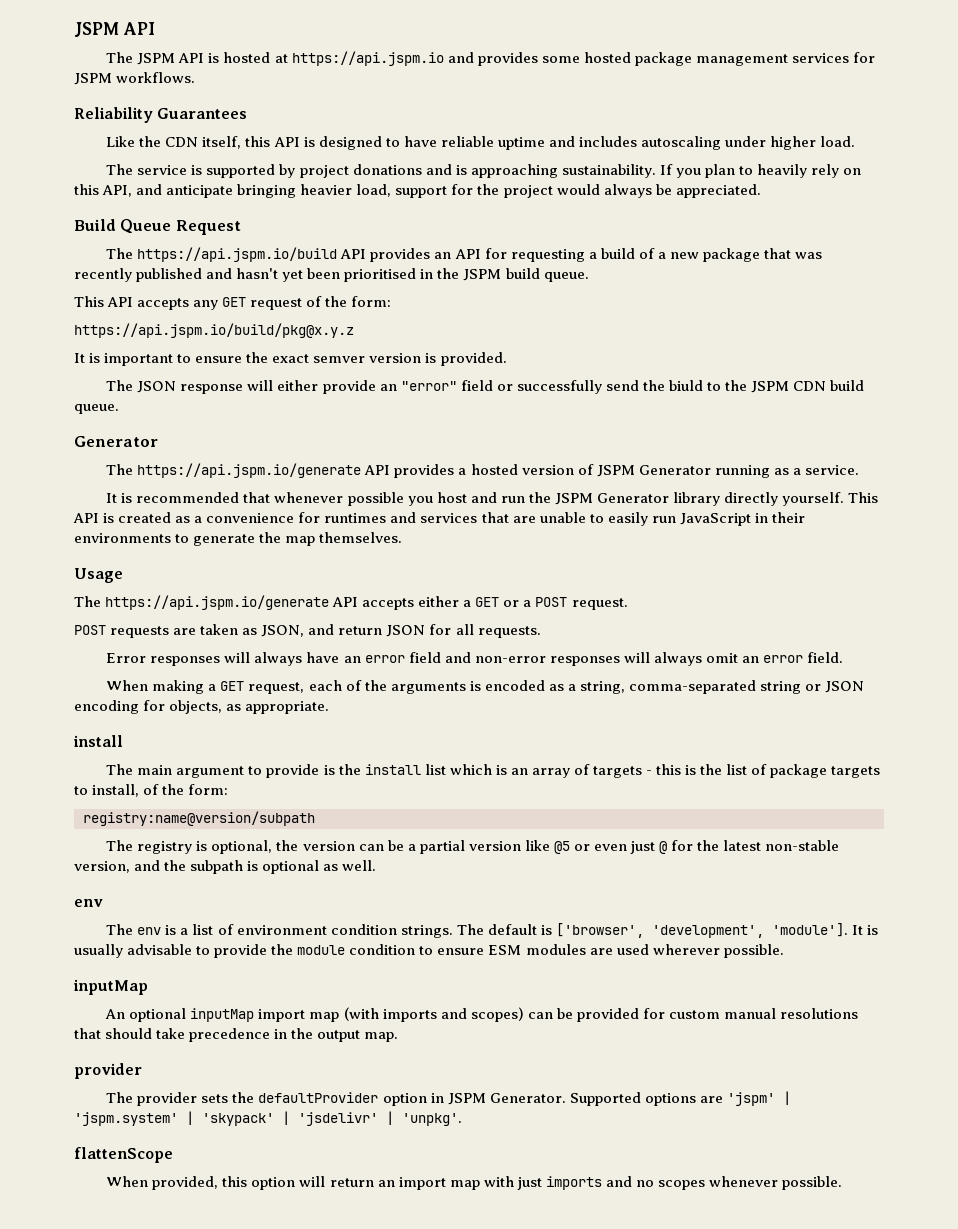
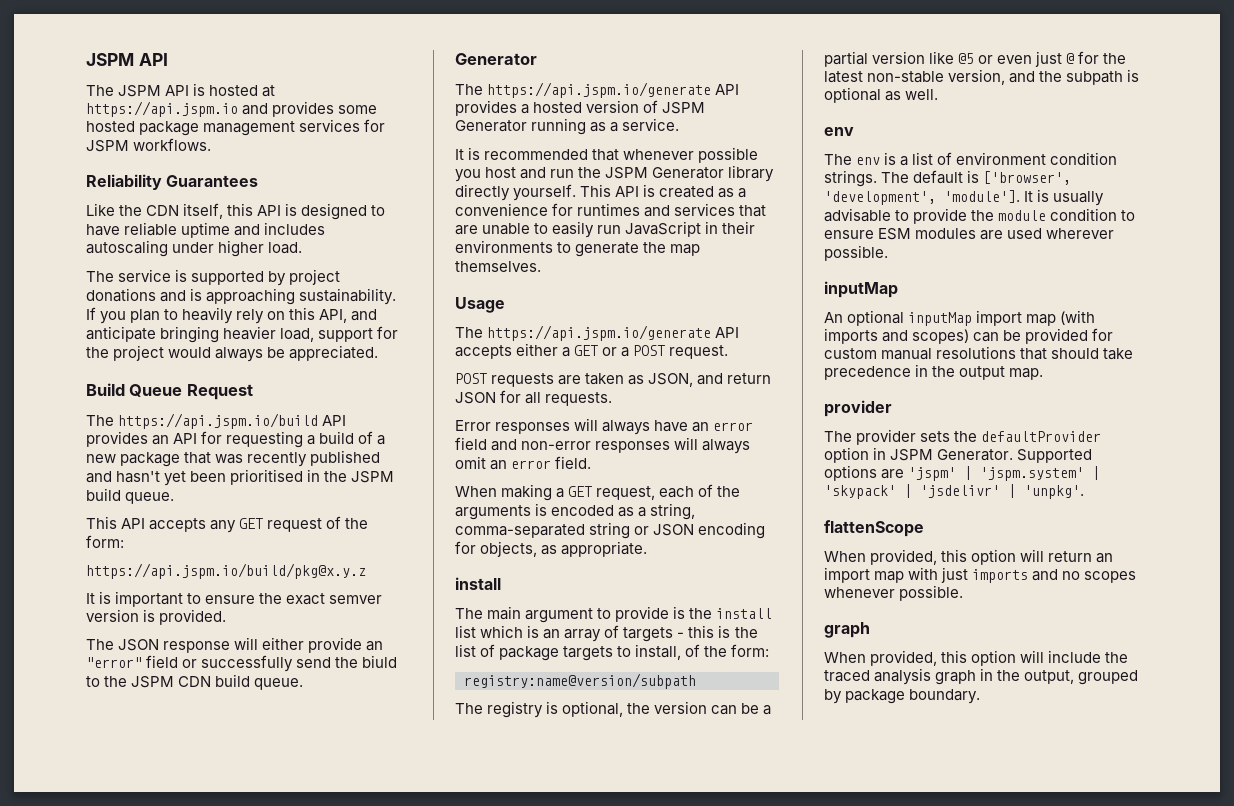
(843, 1183) none -> [824,622,870,638] [824,650,1129,666] [824,668,1139,685] [824,689,981,704] // graph // When provided, this option will include the traced analysis graph in the output, grouped by package boundary.

